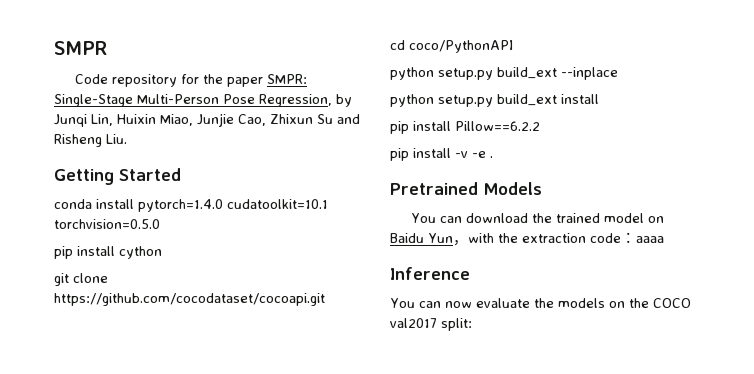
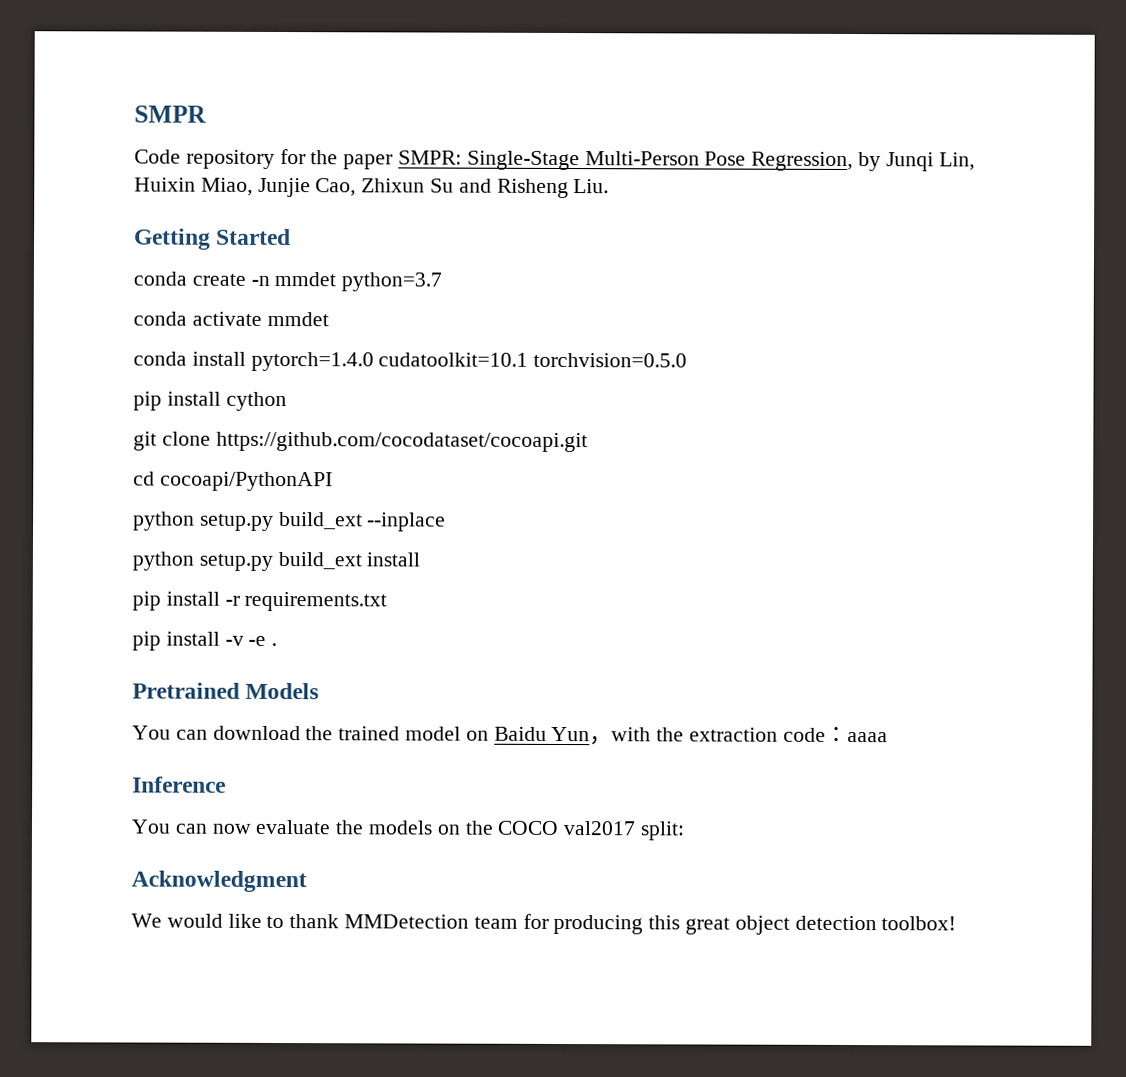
(181, 174) none -> [133,271,443,292] [133,311,329,327] // conda create -n mmdet python=3.7 // conda activate mmdet
[409,40,513,53] coco/PythonAPI -> [159,471,333,492] cocoapi/PythonAPI
[455,121,540,131] Pillow==6.2.2 -> [224,591,388,612] -r requirements.txt
(472, 324) none -> [131,870,307,893] [131,913,957,935] // Acknowledgment // We would like to thank MMDetection team for producing this great object detection toolbox!

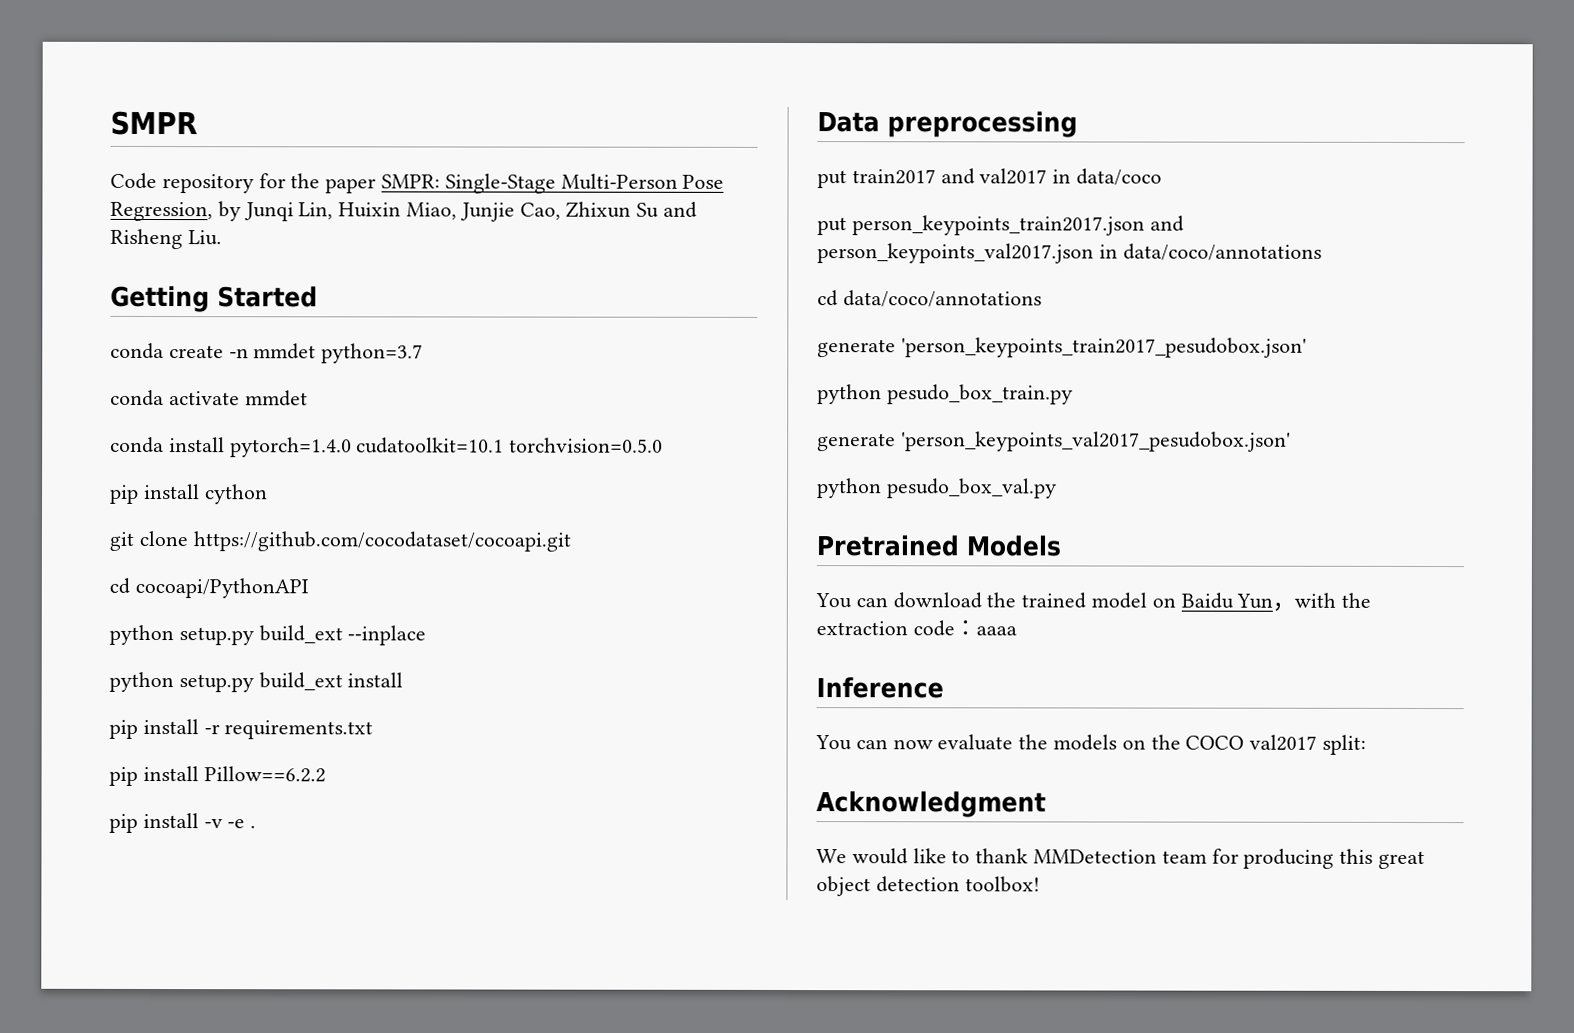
(388, 601) none -> [109,765,326,786] // pip install Pillow==6.2.2
(278, 644) none -> [817,111,1078,138] [817,168,1163,189] [817,215,1184,236] [817,243,1322,264] [817,290,1042,308] [817,337,1307,358] [817,384,1073,405] [817,431,1291,452] [817,478,1057,499] // Data preprocessing // put train2017 and val2017 in data/coco // put person_keypoints_train2017.json and person_keypoints_val2017.json in data/coco/annotations // cd data/coco/annotations // generate 'person_keypoints_train2017_pesudobox.json' // python pesudo_box_train.py // generate 'person_keypoints_val2017_pesudobox.json' // python pesudo_box_val.py

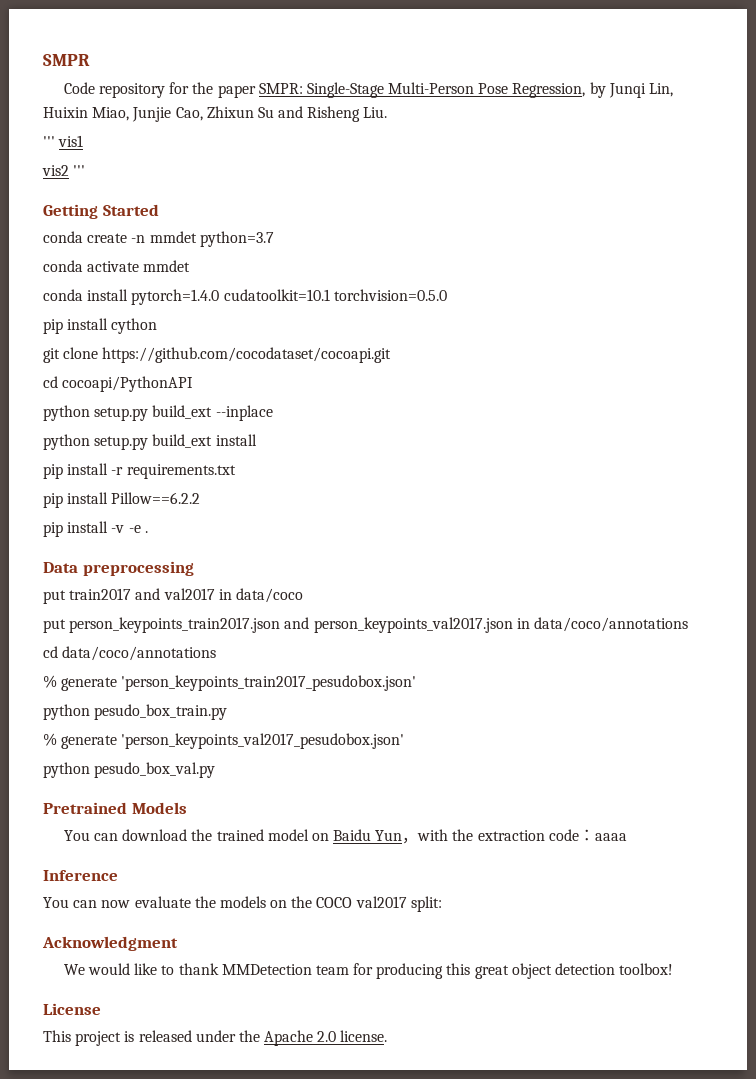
(222, 238) none -> [43,135,84,147] [42,165,86,176] // ''' vis1 // vis2 '''
(1042, 299) none -> [43,675,57,688] %
(1073, 394) none -> [43,733,57,746] %
(1040, 884) none -> [43,1003,101,1015] [43,1030,388,1046] // License // This project is released under the Apache 2.0 license.

